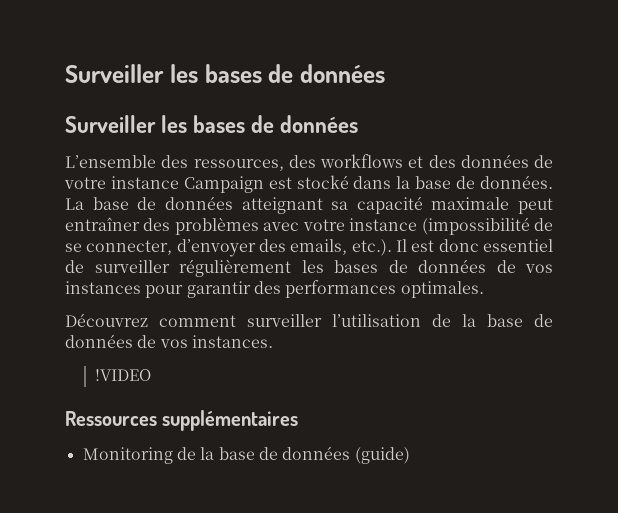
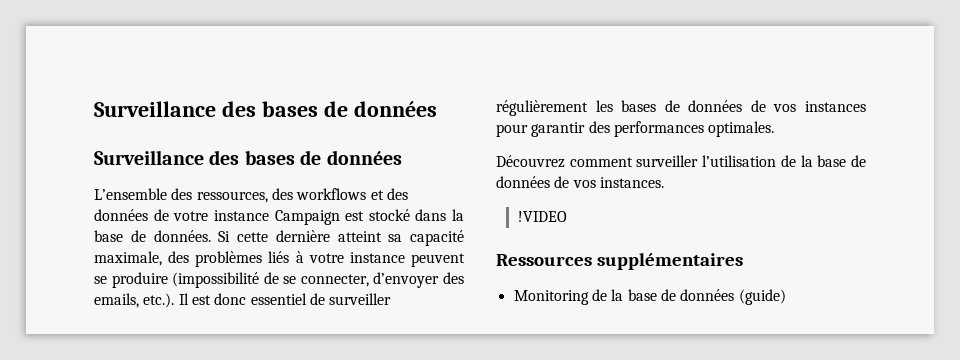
[65,64,385,83] [65,115,188,133] Surveiller les bases de données // Surveiller les -> [94,101,437,117] [94,150,240,165] Surveillance des bases de données // Surveillance des
[65,196,553,214] [65,217,418,235] La base de données atteignant sa capacité maximale peut entraîner des problèmes avec votre instance -> [218,230,464,246] [94,251,465,267] [94,272,168,288] Si cette dernière atteint sa capacité maximale, des problèmes liés à votre instance peuvent se produire

